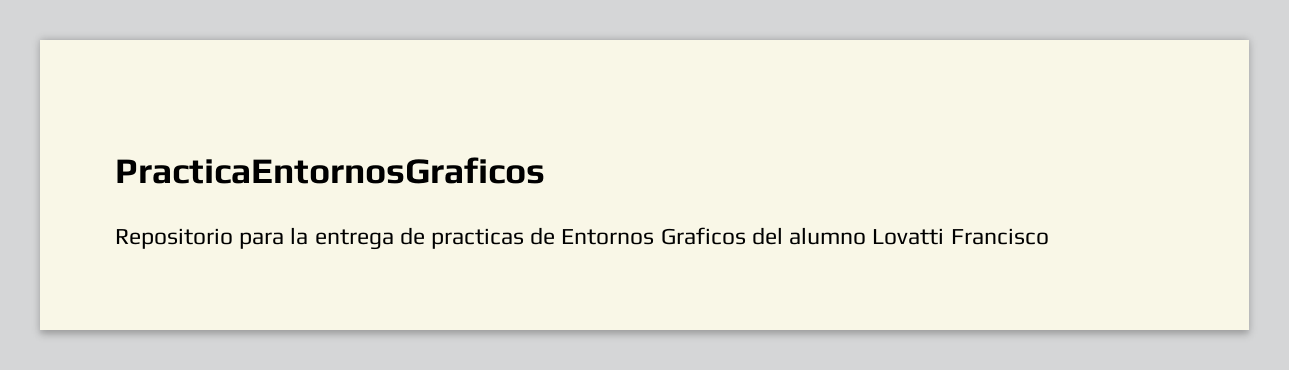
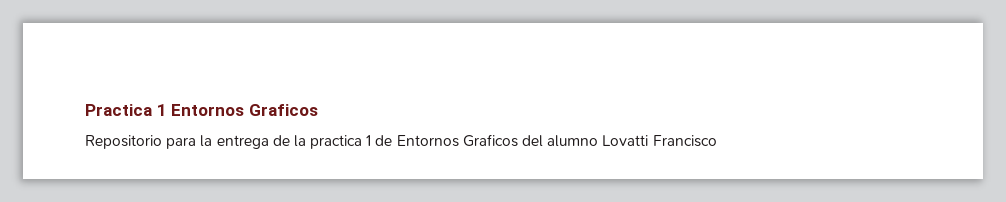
[115,157,545,184] PracticaEntornosGraficos -> [85,104,318,116] Practica 1 Entornos Graficos
[431,228,525,249] practicas -> [293,135,372,149] la practica 1

